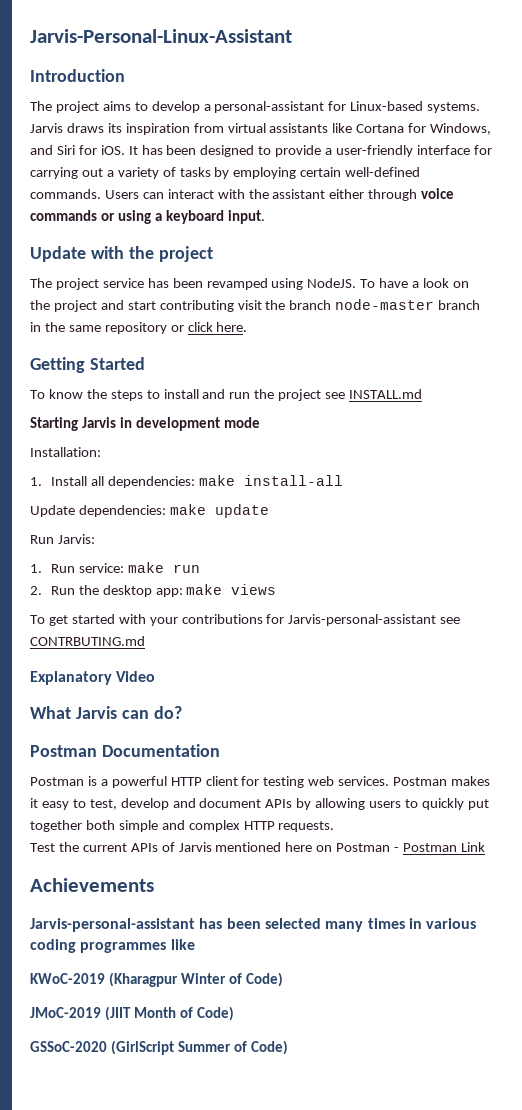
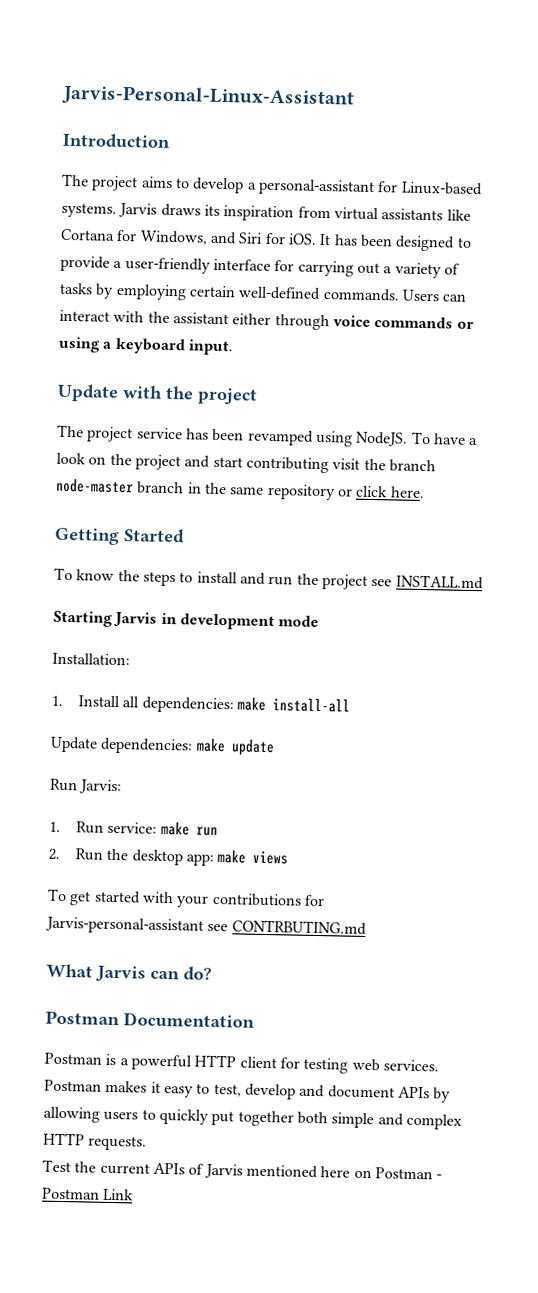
[30,671,156,685] // Explanatory Video -> (367, 927) none
[30,878,154,892] [30,918,477,932] [30,939,195,953] [30,972,283,987] [30,1006,234,1021] [30,1040,288,1055] // Achievements // Jarvis-personal-assistant has been selected many times in various coding programmes like // KWoC-2019 (Kharagpur Winter of Code) // JMoC-2019 (JIIT Month of Code) // GSSoC-2020 (GirlScript Summer of Code) -> (135, 1194) none

